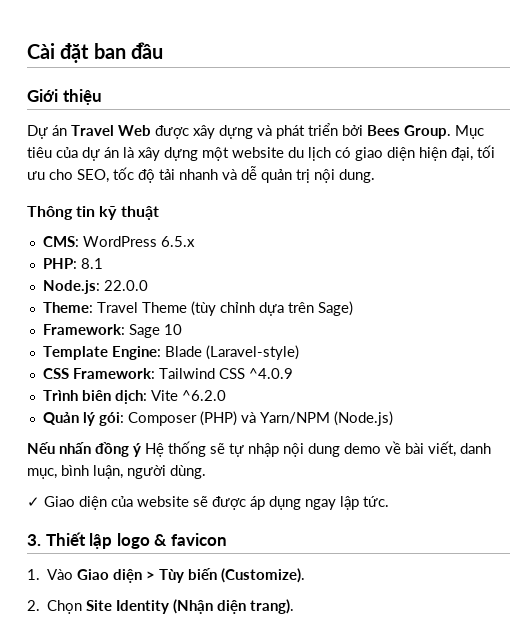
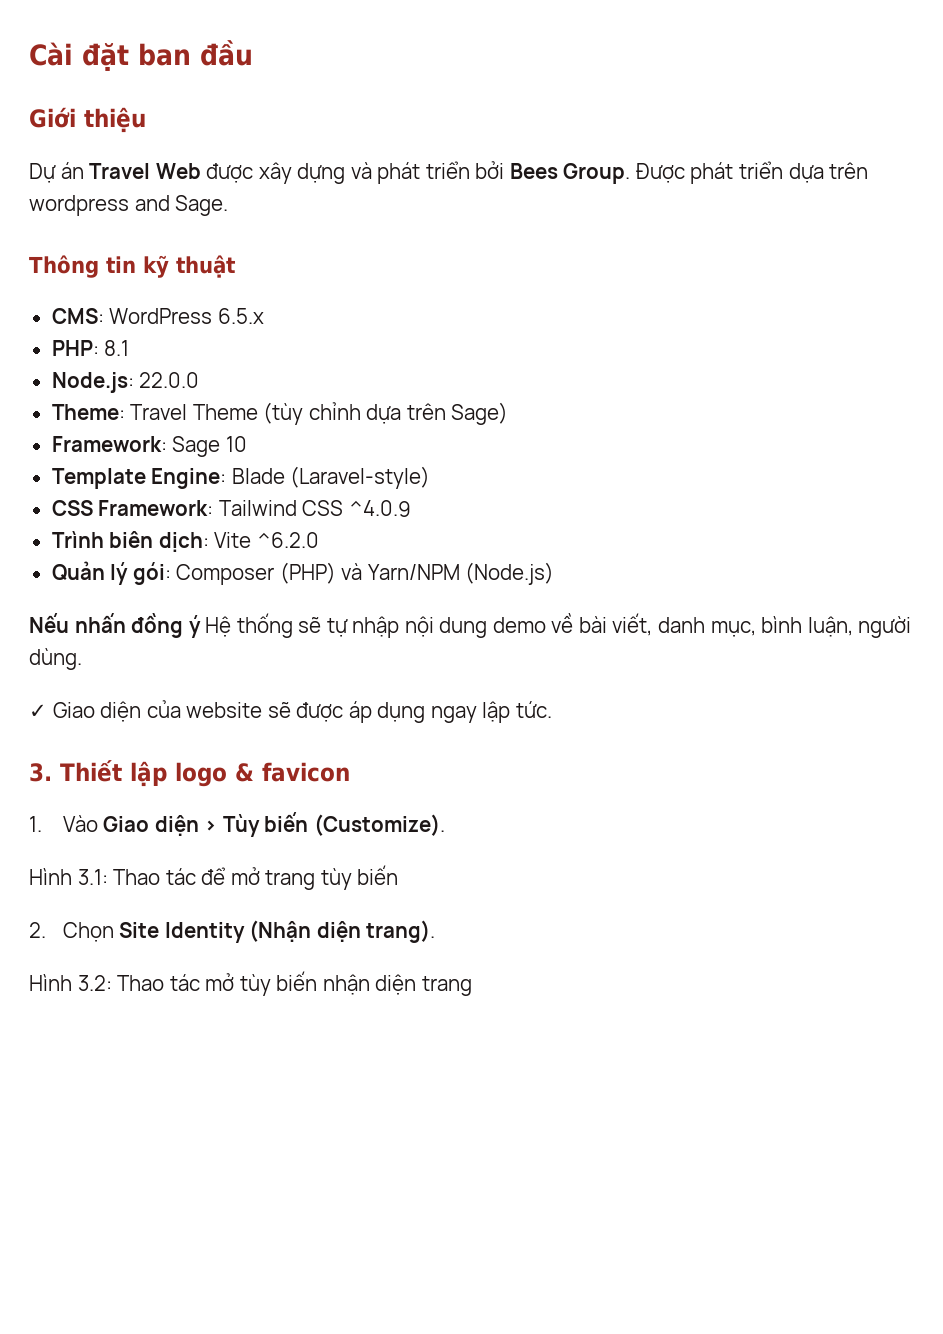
[455,125,484,139] [27,145,495,161] [27,166,375,183] Mục tiêu của dự án là xây dựng một website du lịch có giao diện hiện đại, tối ưu cho SEO, tốc độ tải nhanh và dễ quản trị nội dung. -> [635,161,869,184] [29,195,229,216] Được phát triển dựa trên wordpress and Sage.
(306, 575) none -> [29,865,399,890] // Hình 3.1: Thao tác để mở trang tùy biến
(295, 606) none -> [29,971,472,996] // Hình 3.2: Thao tác mở tùy biến nhận diện trang

